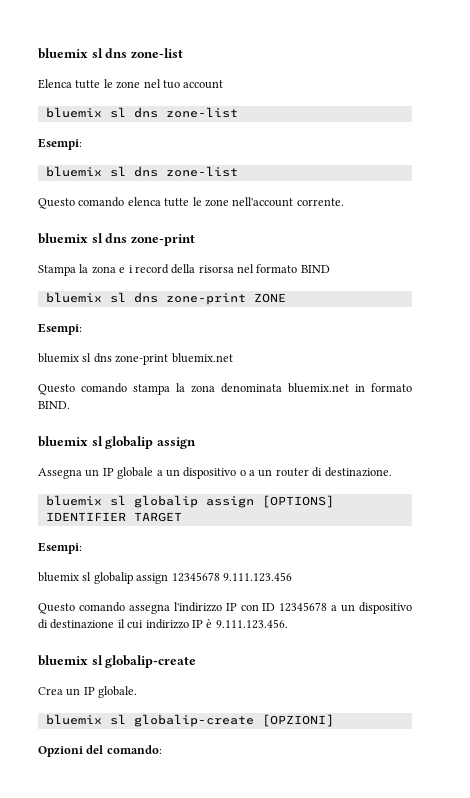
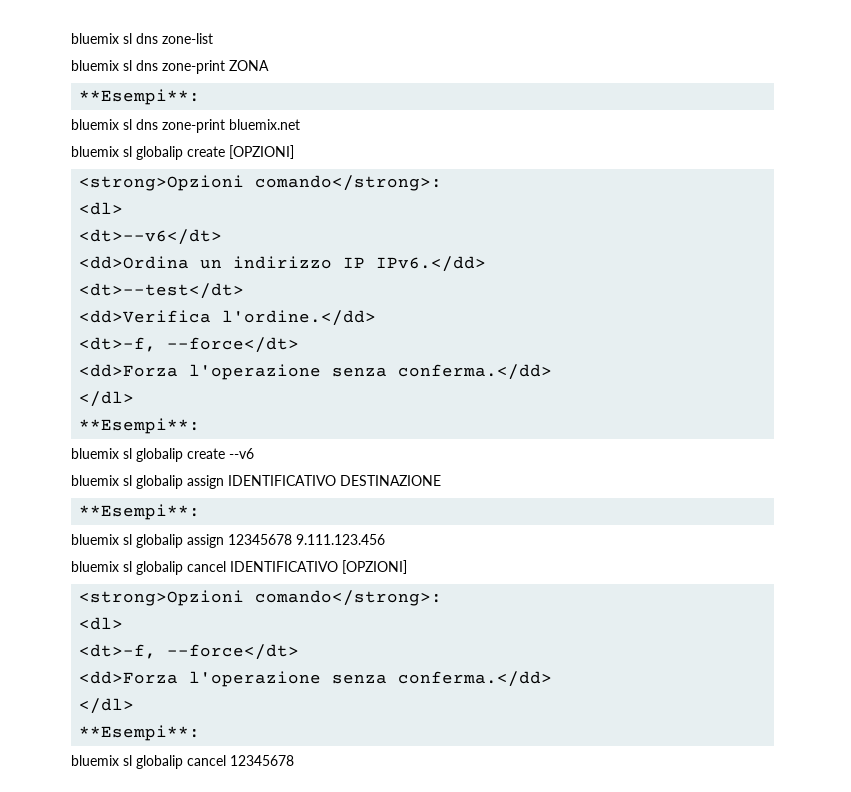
[38,48,183,59] [38,79,224,89] [45,107,238,118] [38,138,82,150] [45,166,238,177] [38,197,344,209] [38,233,195,246] [38,264,330,276] [45,292,286,305] [38,323,82,335] bluemix sl dns zone-list // Elenca tutte le zone nel tuo account // bluemix sl dns zone-list // Esempi: // bluemix sl dns zone-list // Questo comando elenca tutte le zone nell'account corrente. // bluemix sl dns zone-print // Stampa la zona e i record della risorsa nel formato BIND // bluemix sl dns zone-print ZONE // Esempi: -> [71,33,213,44] [71,60,269,74] [79,89,201,105] bluemix sl dns zone-list // bluemix sl dns zone-print ZONA // **Esempi**:
[38,383,412,395] [38,401,70,409] [38,436,196,449] [38,467,392,479] [45,495,334,508] [45,512,182,522] [38,542,82,554] Questo comando stampa la zona denominata bluemix.net in formato BIND. // bluemix sl globalip assign // Assegna un IP globale a un dispositivo o a un router di destinazione. // bluemix sl globalip assign [OPTIONS] IDENTIFIER TARGET // Esempi: -> [71,145,294,160] [79,175,443,191] [79,202,124,215] [79,229,223,245] [79,256,487,272] [79,283,245,299] [79,310,377,326] [79,337,300,353] [79,364,553,380] [79,391,135,407] [79,418,201,434] [71,448,254,462] [71,475,441,489] [79,504,201,520] bluemix sl globalip create [OPZIONI] // <strong>Opzioni comando</strong>: // <dl> // <dt>--v6</dt> // <dd>Ordina un indirizzo IP IPv6.</dd> // <dt>--test</dt> // <dd>Verifica l'ordine.</dd> // <dt>-f, --force</dt> // <dd>Forza l'operazione senza conferma.</dd> // </dl> // **Esempi**: // bluemix sl globalip create --v6 // bluemix sl globalip assign IDENTIFICATIVO DESTINAZIONE // **Esempi**:
[38,602,412,614] [38,619,288,629] [38,655,197,668] [38,686,138,698] [45,714,334,727] [38,745,162,757] Questo comando assegna l'indirizzo IP con ID 12345678 a un dispositivo di destinazione il cui indirizzo IP è 9.111.123.456. // bluemix sl globalip-create // Crea un IP globale. // bluemix sl globalip-create [OPZIONI] // Opzioni del comando: -> [71,560,407,575] [79,590,443,606] [79,617,124,630] [79,644,300,660] [79,671,553,687] [79,698,135,714] [79,725,201,741] [71,755,294,769] bluemix sl globalip cancel IDENTIFICATIVO [OPZIONI] // <strong>Opzioni comando</strong>: // <dl> // <dt>-f, --force</dt> // <dd>Forza l'operazione senza conferma.</dd> // </dl> // **Esempi**: // bluemix sl globalip cancel 12345678

